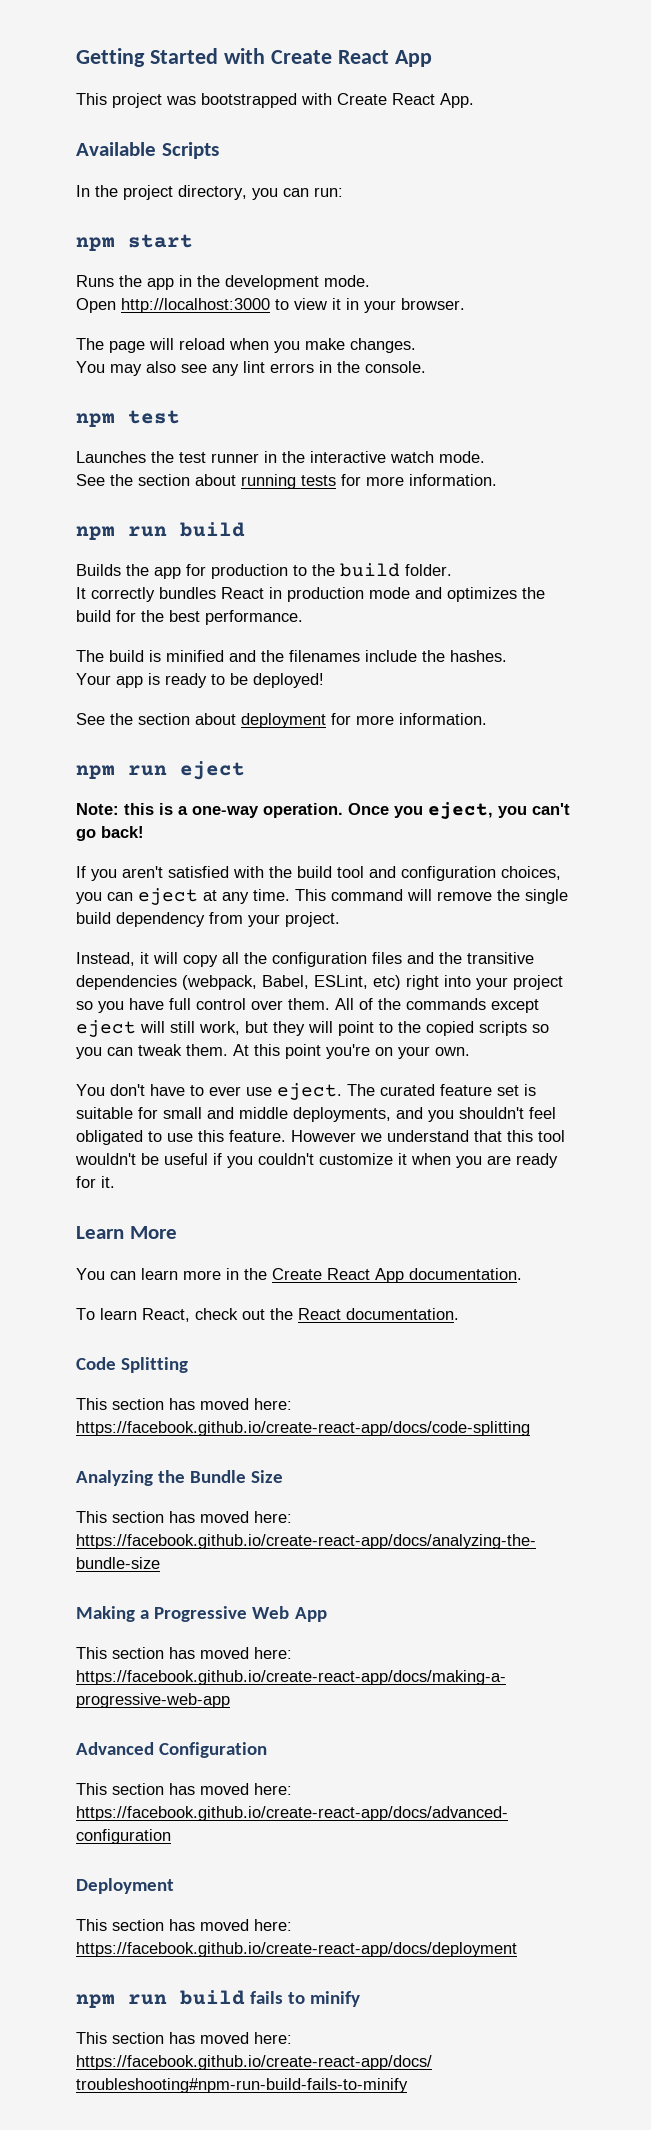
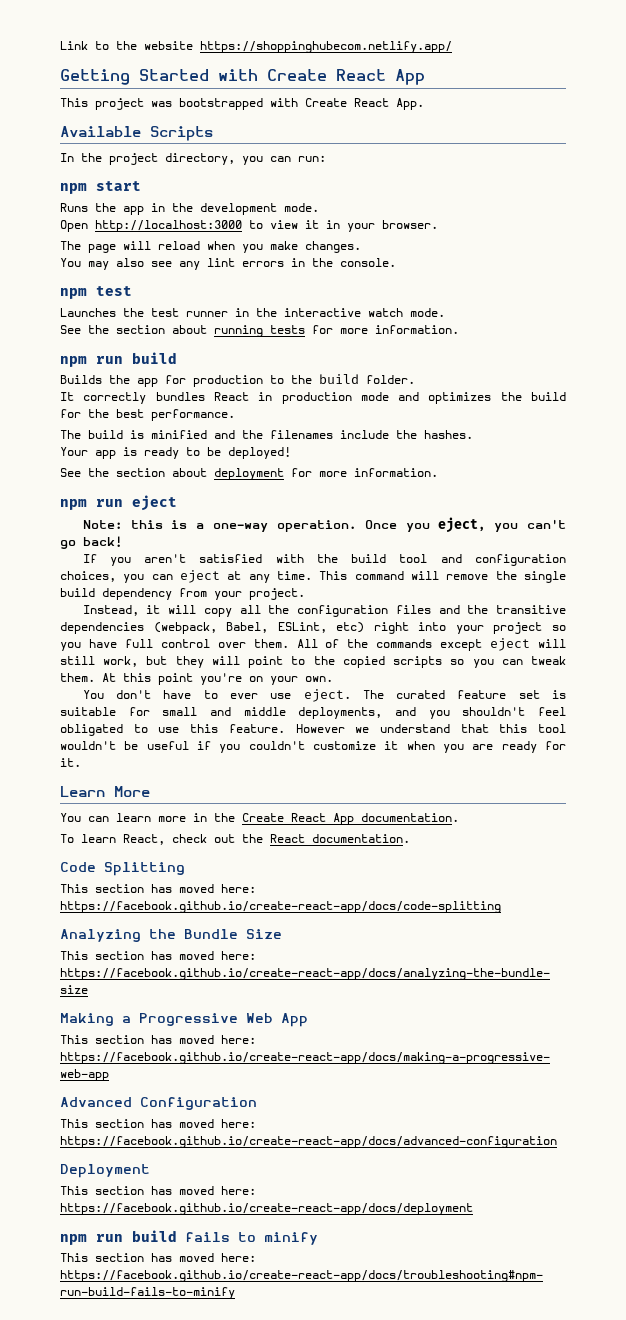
(76, 57) none -> [60,41,452,53] Link to the website https://shoppinghubecom.netlify.app/ //

